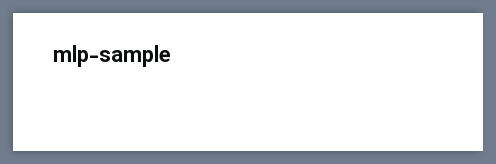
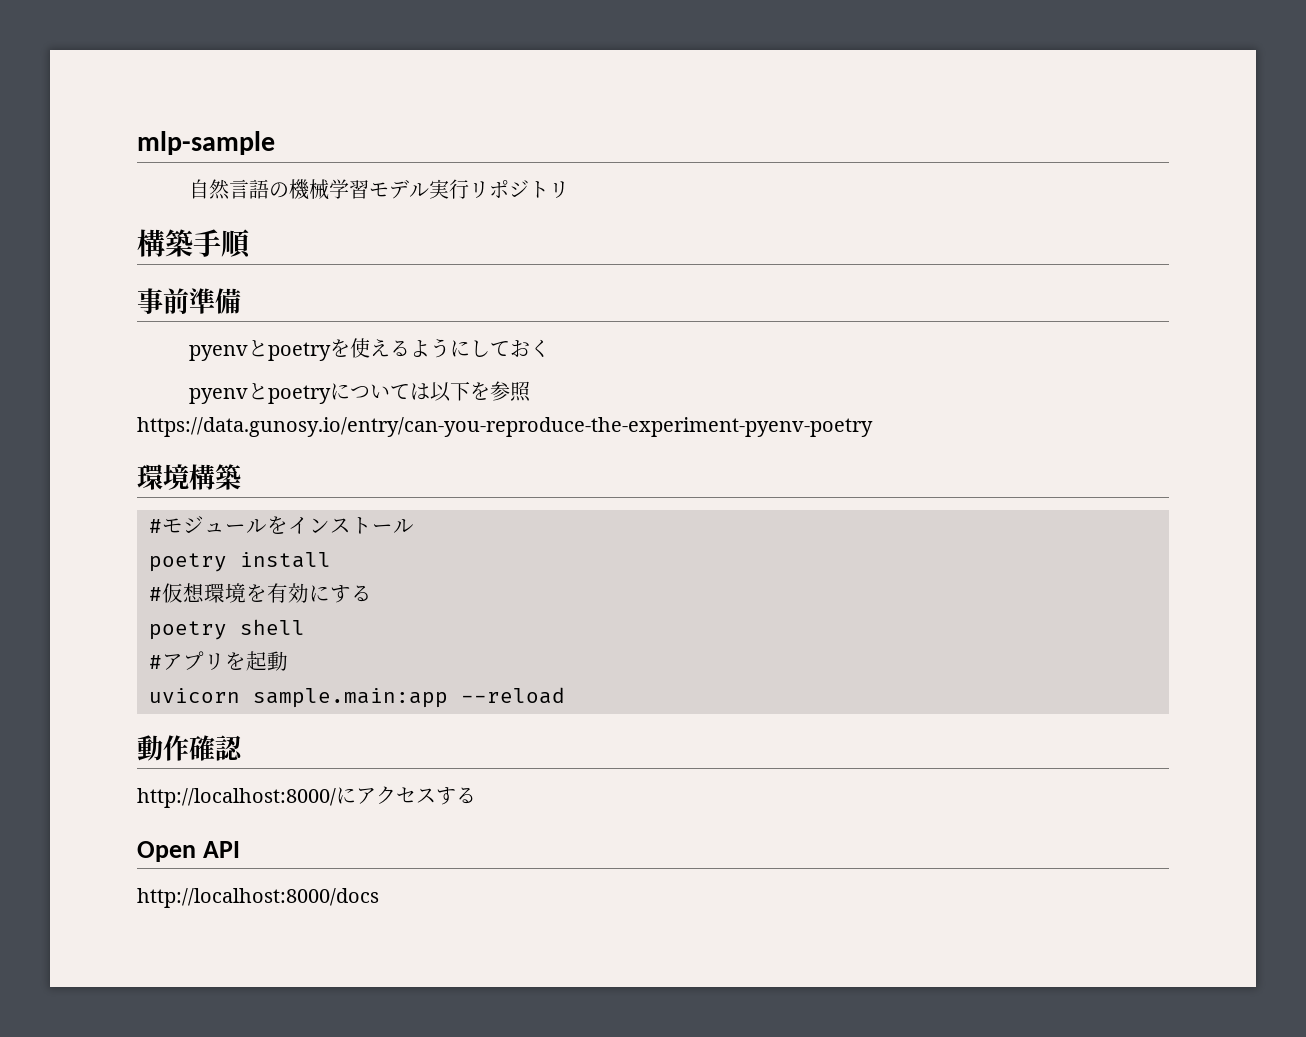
(171, 56) none -> [188,179,569,200] [137,229,251,258] [137,288,241,314] [188,338,550,361] [188,381,531,404] [137,417,873,437] [137,464,241,490] [149,516,414,534] [149,552,331,572] [149,583,372,603] [149,619,305,640] [149,651,288,671] [149,687,565,708] [137,735,243,761] [137,786,476,808] [137,841,241,862] [137,888,379,908] // 自然言語の機械学習モデル実行リポジトリ // 構築手順 // 事前準備 // pyenvとpoetryを使えるようにしておく // pyenvとpoetryについては以下を参照https://data.gunosy.io/entry/can-you-reproduce-the-experiment-pyenv-poetry // 環境構築 // #モジュールをインストール // poetry install // #仮想環境を有効にする // poetry shell // #アプリを起動 // uvicorn sample.main:app --reload // 動作確認 // http://localhost:8000/にアクセスする // Open API // http://localhost:8000/docs

